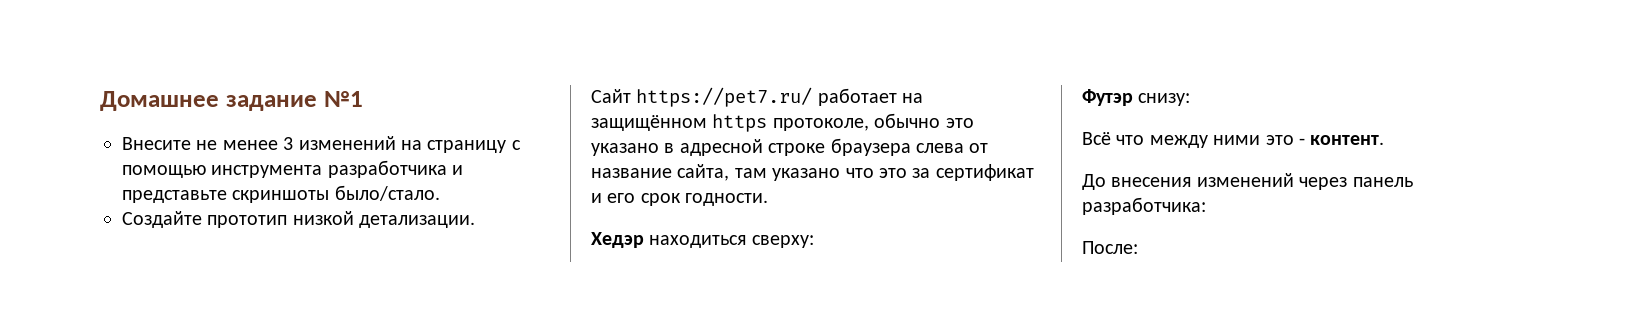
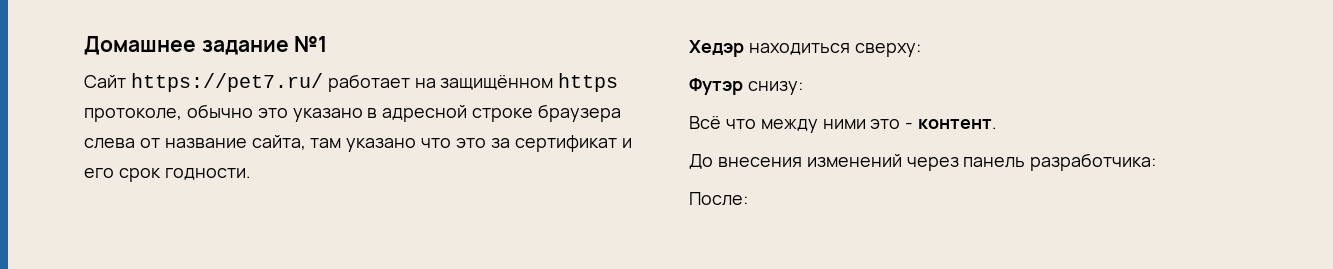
[122,136,521,153] [122,160,464,178] [122,185,440,203] [122,211,476,228] // Внесите не менее 3 изменений на страницу с помощью инструмента разработчика и представьте скриншоты было/стало. // Создайте прототип низкой детализации. -> (328, 44) none

